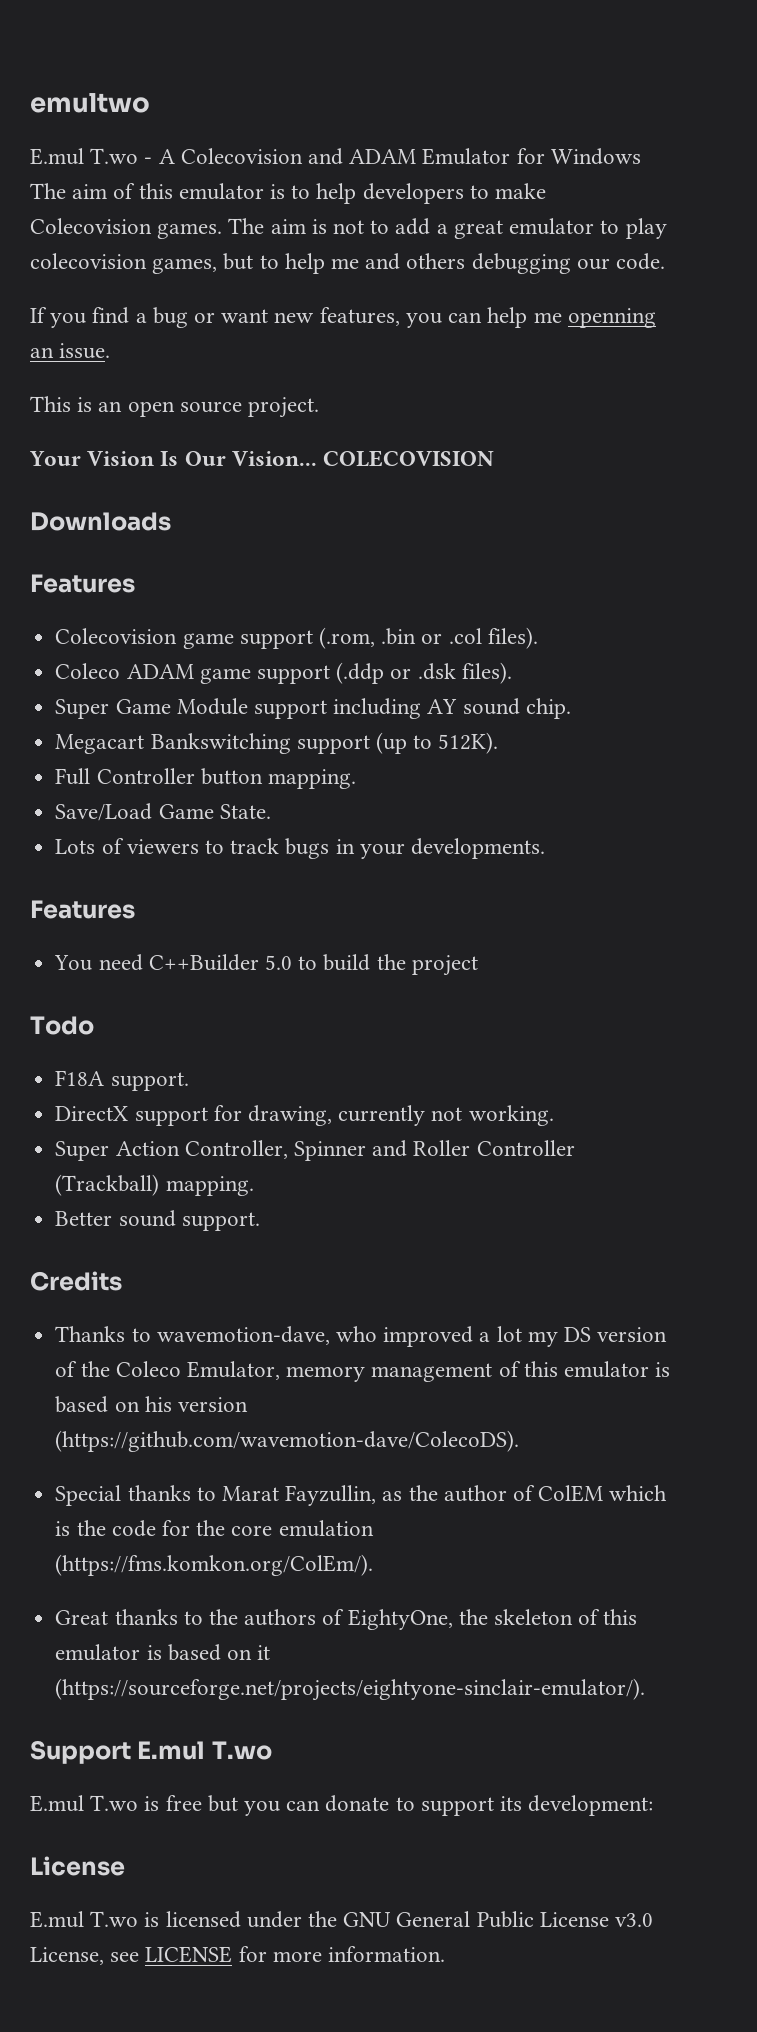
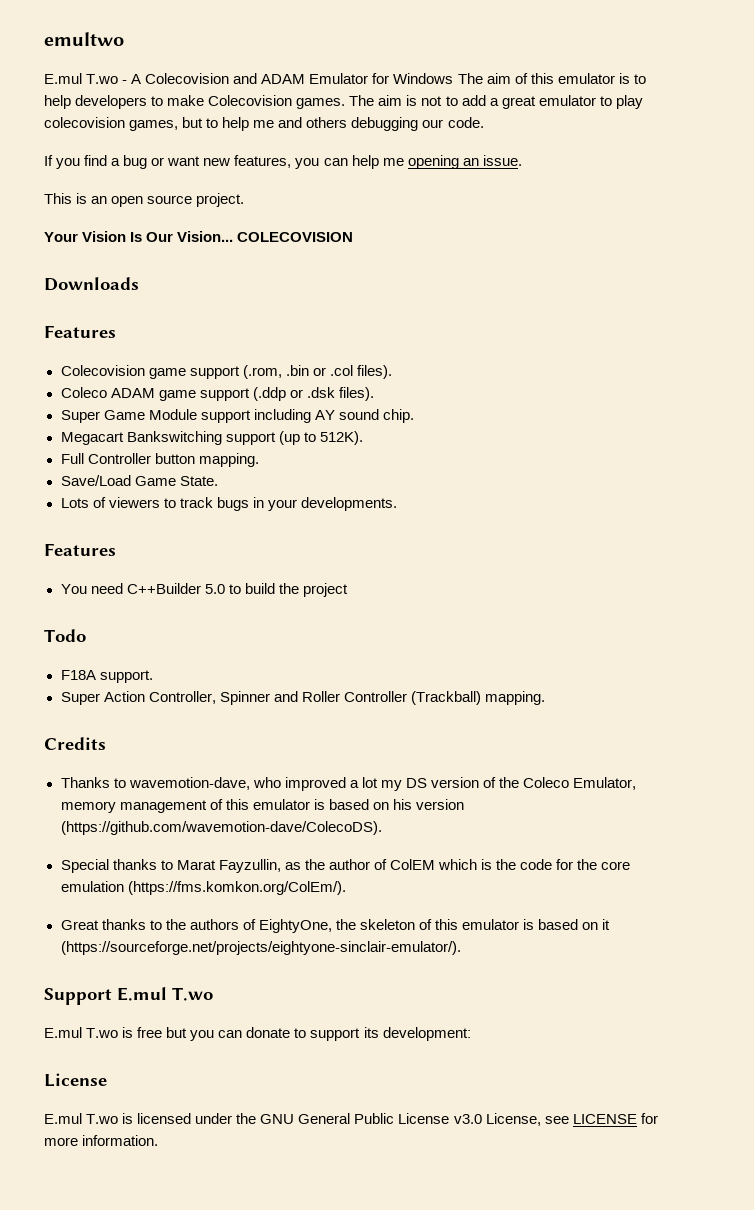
[567,308,656,328] openning -> [407,155,459,169] opening
[55,1105,554,1126] // DirectX support for drawing, currently not working. -> (153, 676) none
[55,1210,260,1231] // Better sound support. -> (545, 698) none

